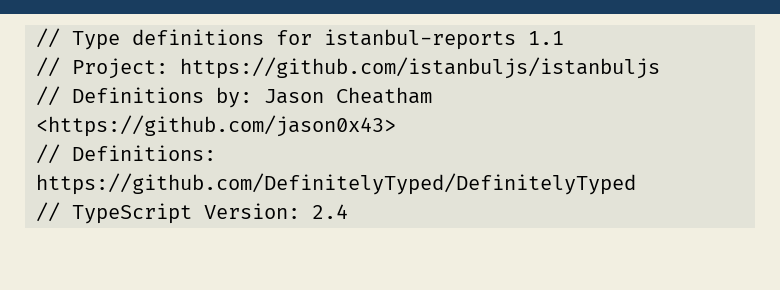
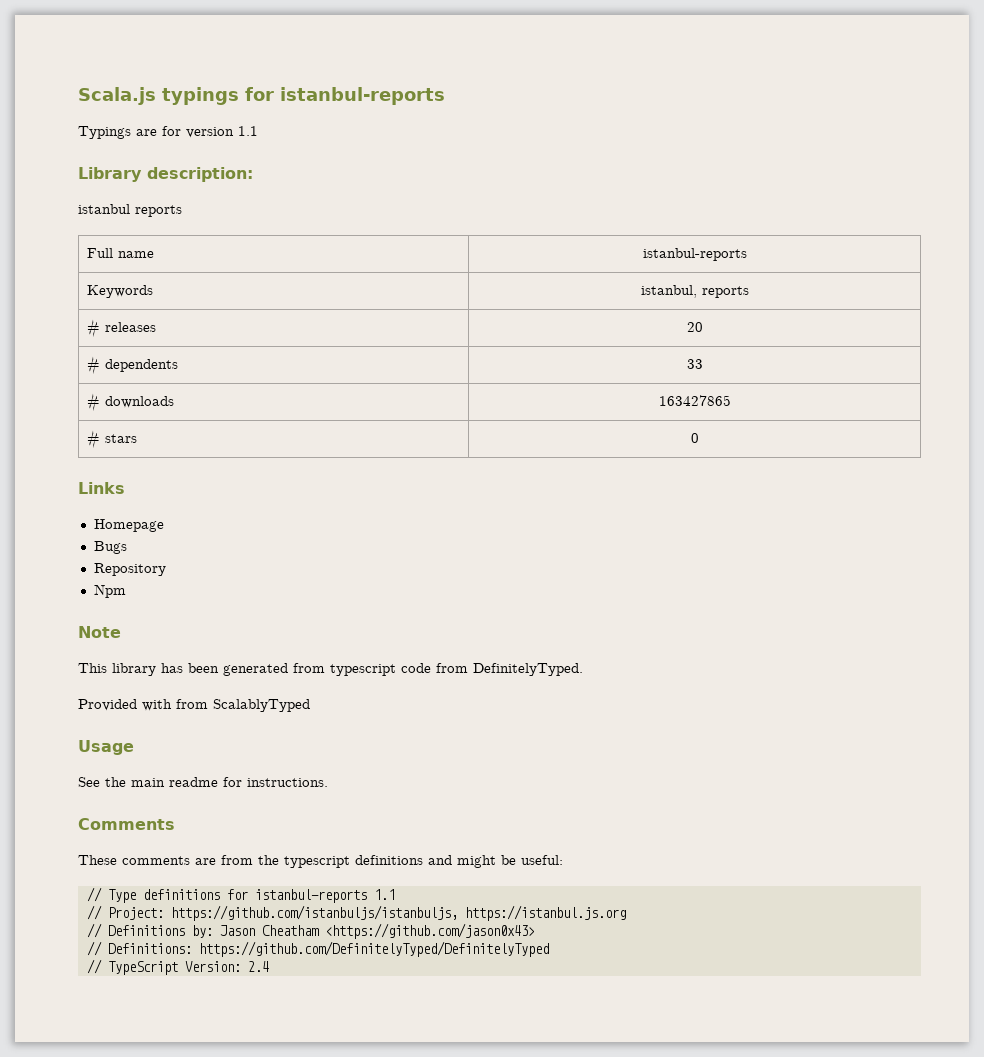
(36, 38) none -> [78,87,445,105] [78,126,258,139] [78,167,253,182] [78,204,182,217] [86,248,154,258] [642,248,747,261] [86,285,153,298] [640,285,749,298] [86,319,156,338] [686,322,703,332] [86,356,178,375] [686,359,703,369] [86,393,174,412] [658,395,731,406] [86,430,137,449] [690,433,699,443] [78,482,125,494] [93,519,164,532] [93,541,127,554] [93,563,166,576] [93,584,126,598] [78,626,121,638] [78,663,583,676] [78,699,310,712] [78,740,134,755] [78,777,328,787] [78,818,175,830] [78,855,563,868] Scala.js typings for istanbul-reports // Typings are for version 1.1 // Library description: // istanbul reports // Full name | istanbul-reports // Keywords | istanbul, reports // # releases | 20 // # dependents | 33 // # downloads | 163427865 // # stars | 0 // Links // Homepage // Bugs // Repository // Npm // Note // This library has been generated from typescript code from DefinitelyTyped. // Provided with from ScalablyTyped // Usage // See the main readme for instructions. // Comments // These comments are from the typescript definitions and might be useful: //
[180,57,661,79] https://github.com/istanbuljs/istanbuljs -> [170,905,626,921] https://github.com/istanbuljs/istanbuljs, https://istanbul.js.org

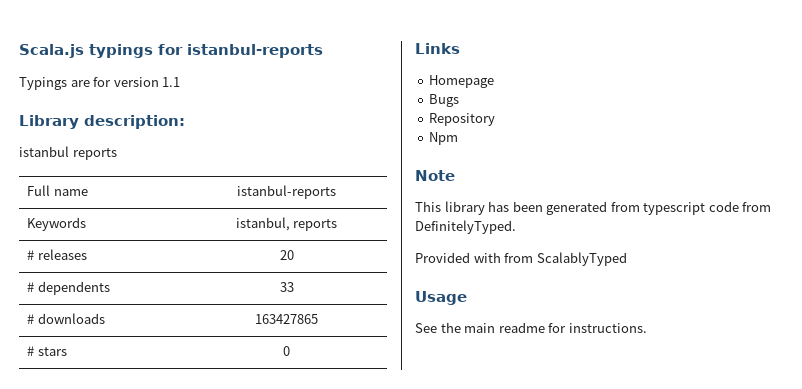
[78,818,175,830] [78,855,563,868] [86,887,395,903] [86,905,626,921] [86,923,535,939] [86,941,549,957] [86,959,269,975] // Comments // These comments are from the typescript definitions and might be useful: // // Type definitions for istanbul-reports 1.1 // // Project: https://github.com/istanbuljs/istanbuljs, https://istanbul.js.org // // Definitions by: Jason Cheatham <https://github.com/jason0x43> // // Definitions: https://github.com/DefinitelyTyped/DefinitelyTyped // // TypeScript Version: 2.4 -> (647, 328) none

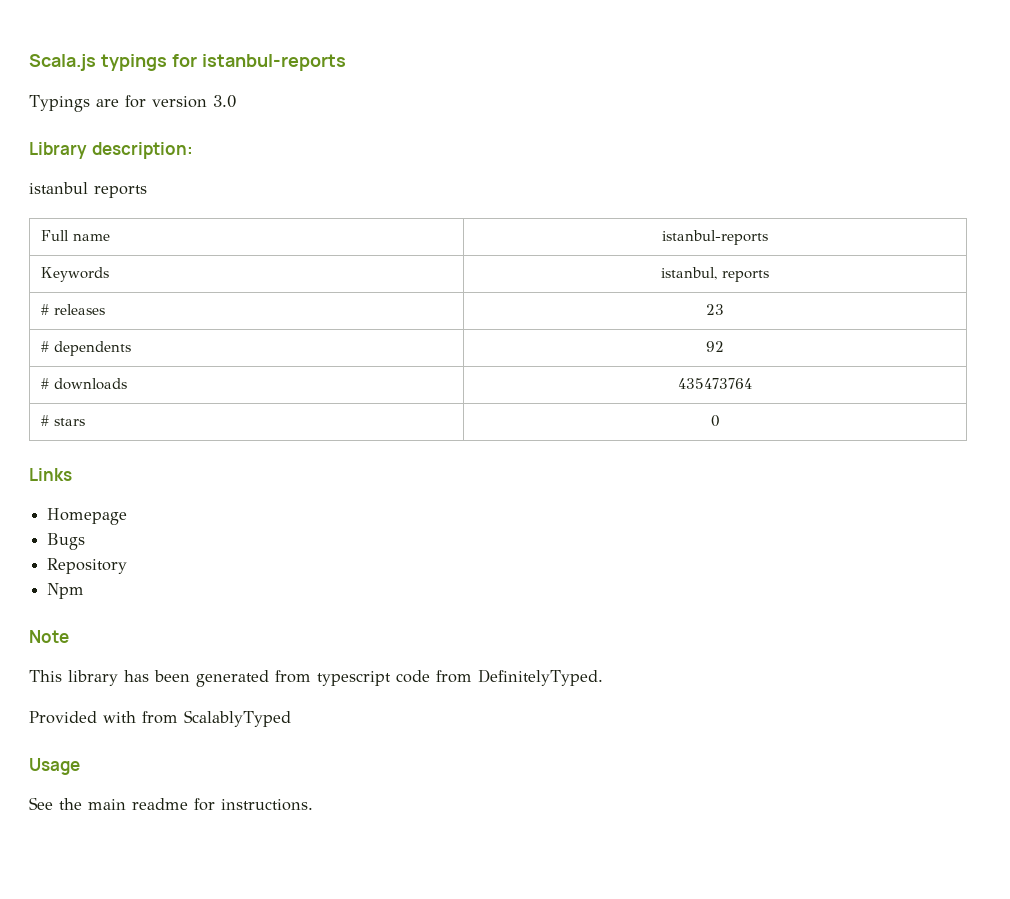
[162,77,181,87] 1.1 -> [212,95,236,108] 3.0
[279,250,294,260] 20 -> [706,304,724,315] 23
[279,282,294,292] 33 -> [706,341,724,352] 92
[255,314,318,324] 163427865 -> [678,378,752,389] 435473764

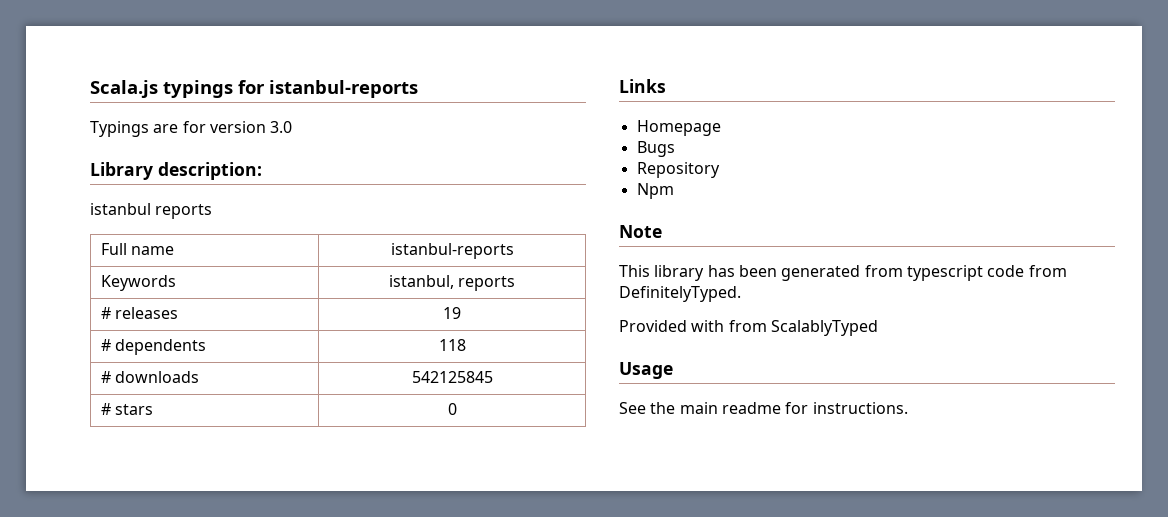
[706,304,724,315] 23 -> [443,307,461,319] 19
[706,341,724,352] 92 -> [438,339,466,351] 118
[678,378,752,389] 435473764 -> [411,371,493,383] 542125845

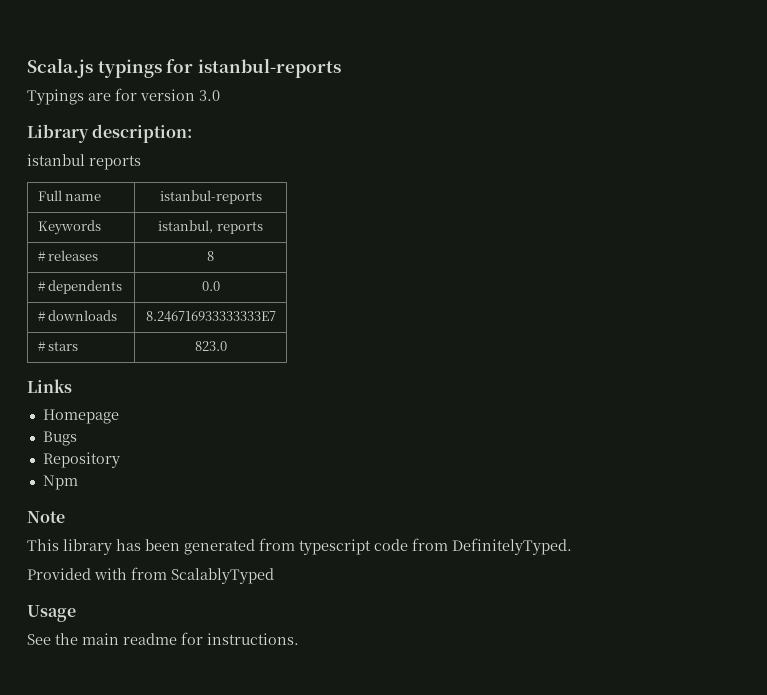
[443,307,461,319] 19 -> [207,251,214,261] 8
[438,339,466,351] 118 -> [201,281,220,291] 0.0
[411,371,493,383] 542125845 -> [145,311,276,322] 8.246716933333333E7
[447,403,457,415] 0 -> [194,341,227,351] 823.0

